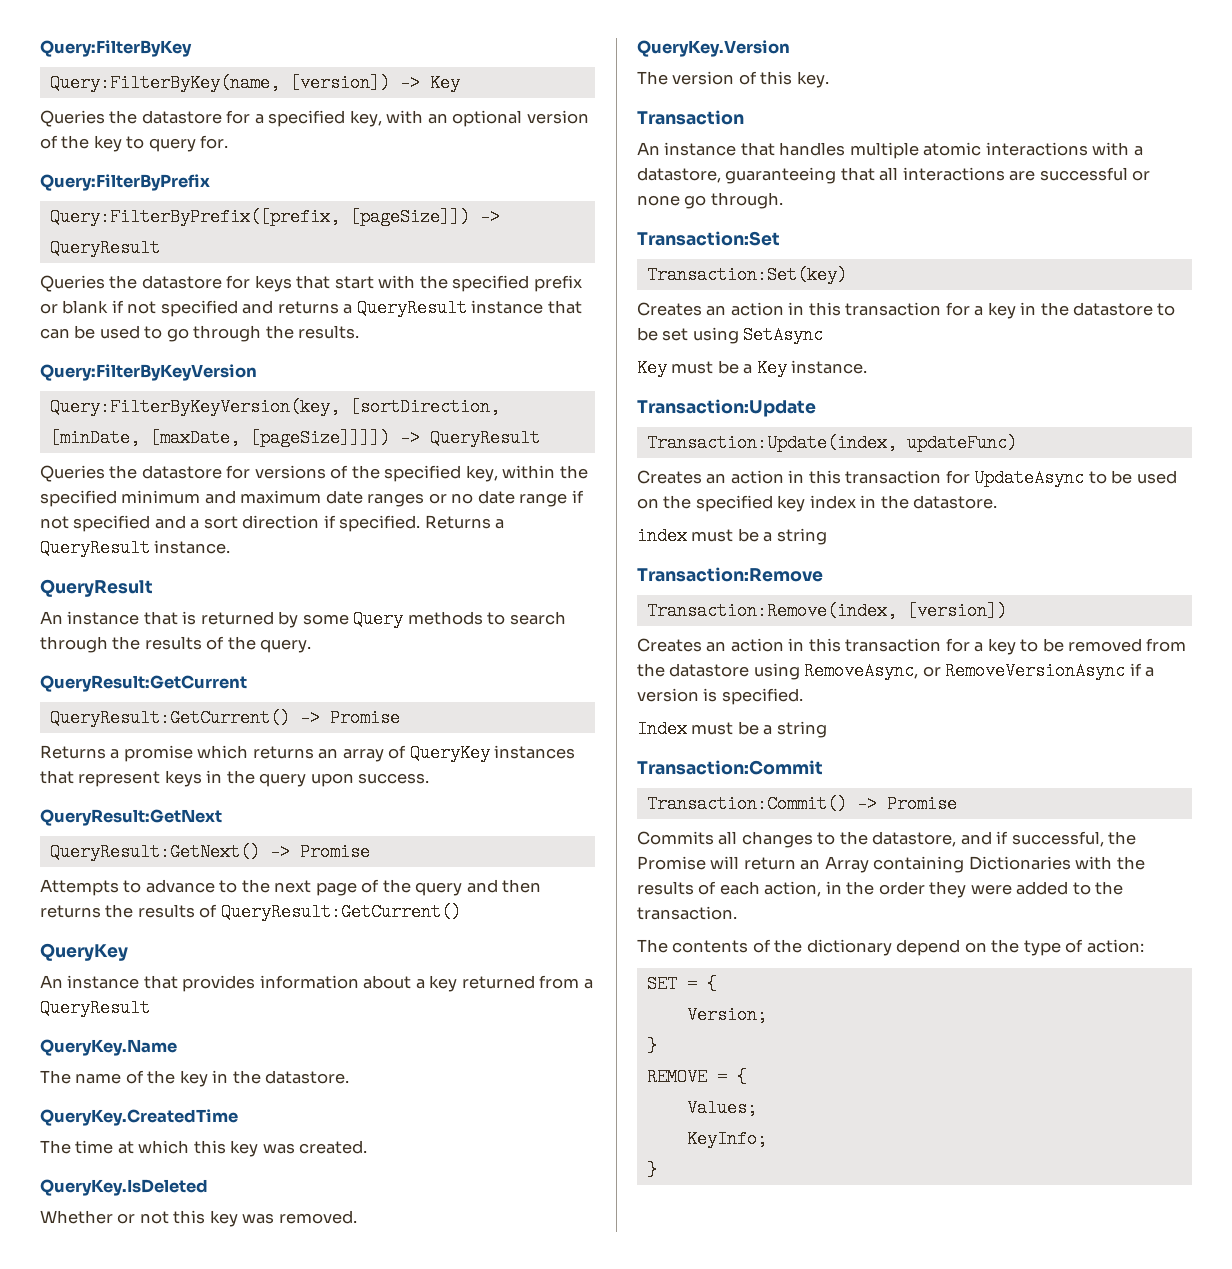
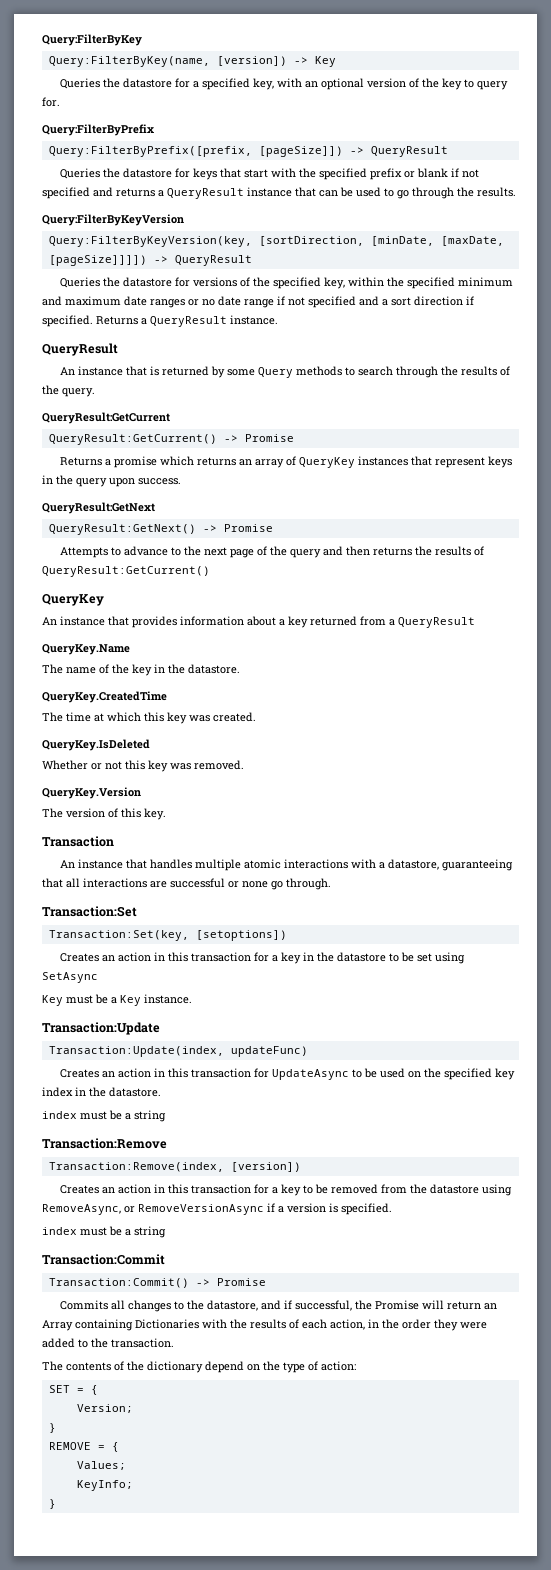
[646,266,847,284] Transaction:Set(key) -> [48,930,287,941] Transaction:Set(key, [setoptions])
[637,720,687,738] Index -> [42,1227,77,1235] index

